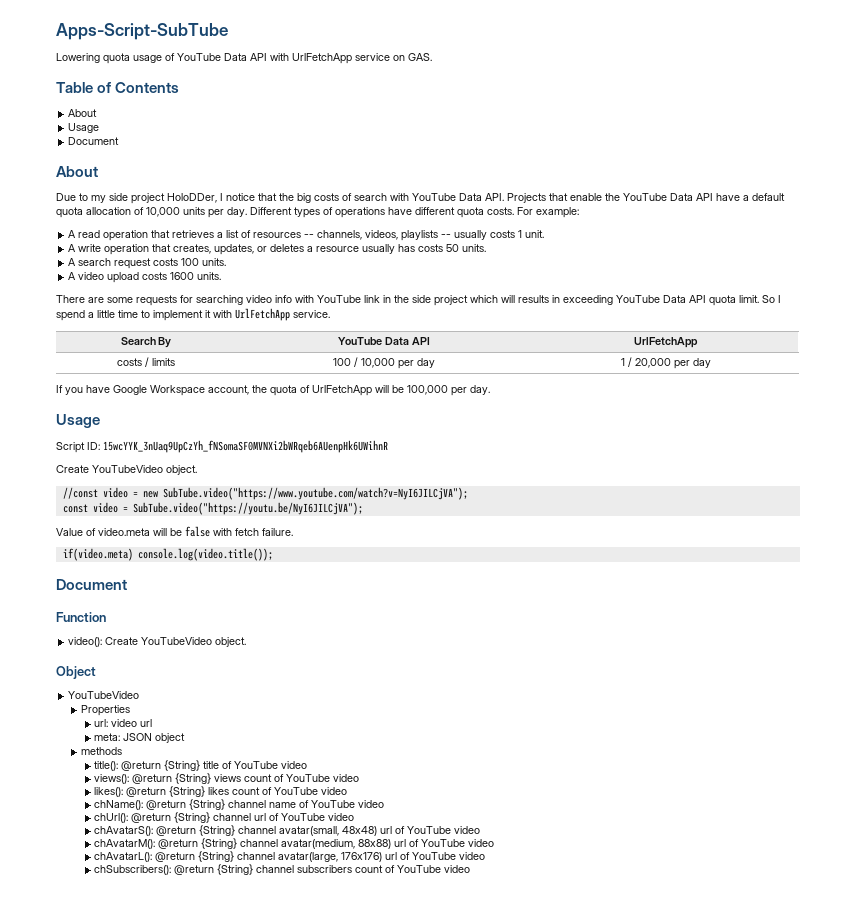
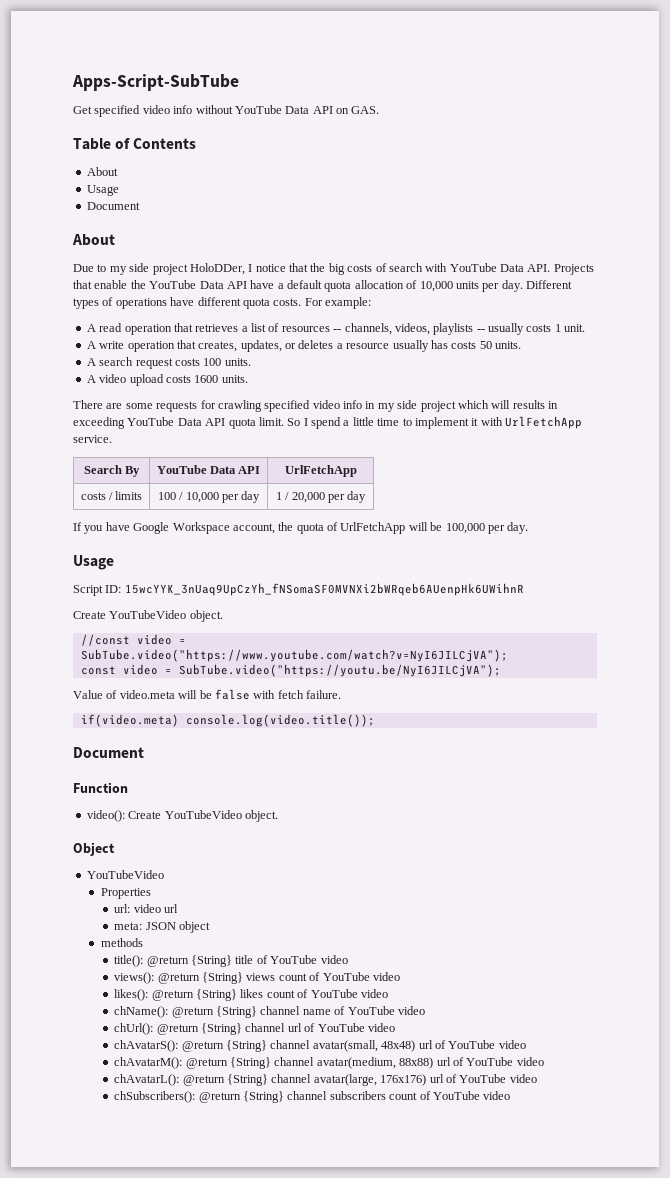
[56,53,390,64] Lowering quota usage of YouTube Data API with UrlFetchApp service -> [73,105,333,117] Get specified video info without YouTube Data API
[196,295,409,305] searching video info with YouTube link in the -> [217,400,395,412] crawling specified video info in my
[142,491,158,498] new -> (186, 641) none

